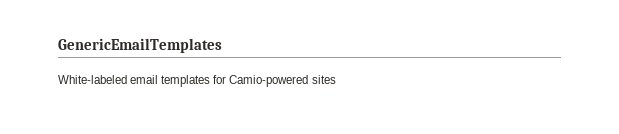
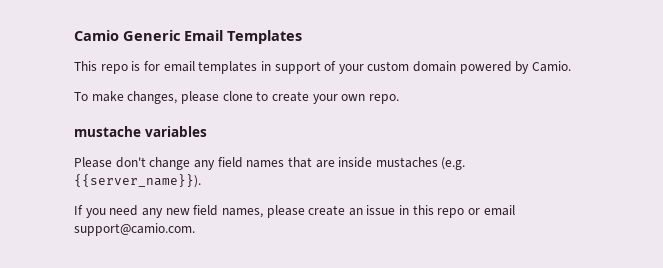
[58,38,222,53] [58,75,336,87] GenericEmailTemplates // White-labeled email templates for Camio-powered sites -> [74,30,302,44] [74,61,572,74] [74,91,399,104] [74,126,207,137] [74,157,466,170] [74,174,201,188] [74,205,515,218] [74,223,195,236] Camio Generic Email Templates // This repo is for email templates in support of your custom domain powered by Camio. // To make changes, please clone to create your own repo. // mustache variables // Please don't change any field names that are inside mustaches (e.g. {{server_name}}). // If you need any new field names, please create an issue in this repo or email support@camio.com.

